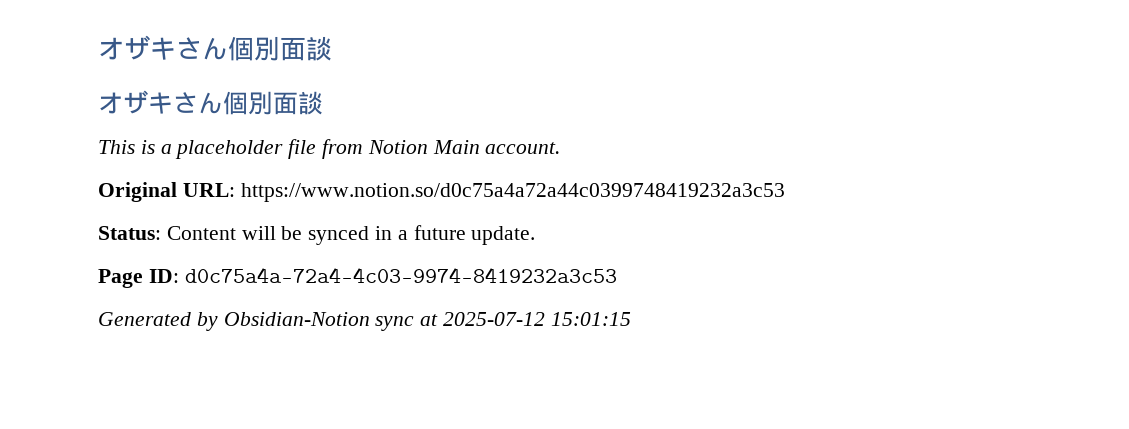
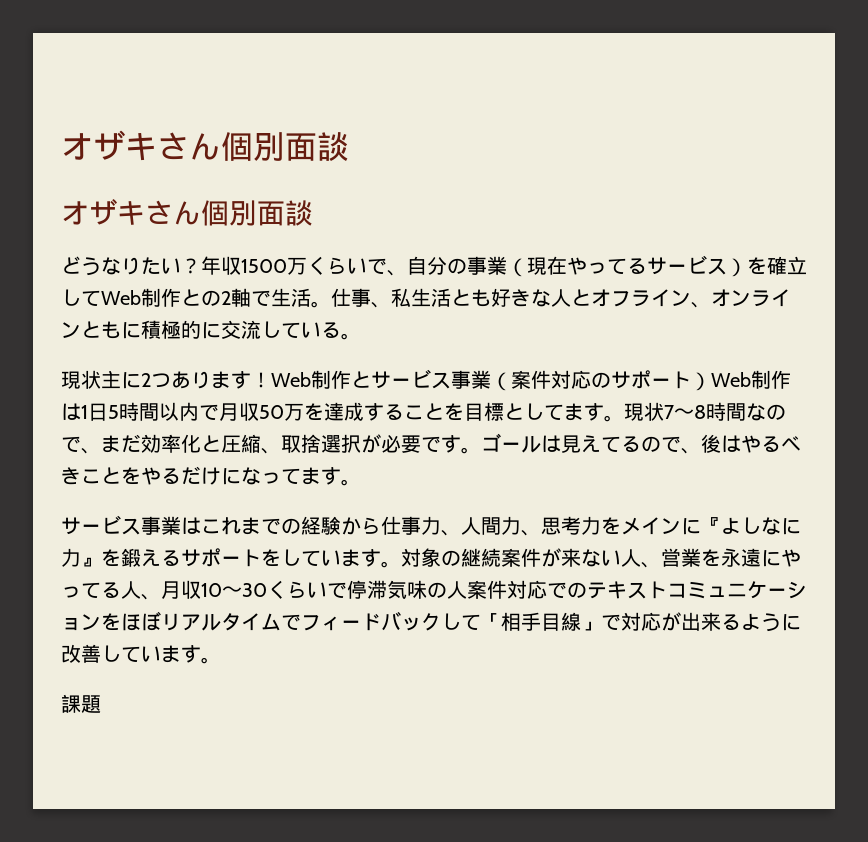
[98,139,561,159] [98,182,785,202] [98,225,536,245] [98,267,617,288] [98,312,631,331] This is a placeholder file from Notion Main account. // Original URL: https://www.notion.so/d0c75a4a72a44c0399748419232a3c53 // Status: Content will be synced in a future update. // Page ID: d0c75a4a-72a4-4c03-9974-8419232a3c53 // Generated by Obsidian-Notion sync at 2025-07-12 15:01:15 -> [61,255,807,277] [61,288,791,308] [61,320,361,340] [61,369,791,391] [61,402,786,422] [61,433,801,454] [61,466,361,486] [61,515,801,536] [61,548,801,568] [61,580,807,600] [61,611,801,632] [61,644,221,664] [61,694,101,713] どうなりたい？年収1500万くらいで、自分の事業（現在やってるサービス）を確立してWeb制作との2軸で生活。仕事、私生活とも好きな人とオフライン、オンラインともに積極的に交流している。 // 現状主に2つあります！Web制作とサービス事業（案件対応のサポート）Web制作は1日5時間以内で月収50万を達成することを目標としてます。現状7〜8時間なので、まだ効率化と圧縮、取捨選択が必要です。ゴールは見えてるので、後はやるべきことをやるだけになってます。 // サービス事業はこれまでの経験から仕事力、人間力、思考力をメインに『よしなに力』を鍛えるサポートをしています。対象の継続案件が来ない人、営業を永遠にやってる人、月収10〜30くらいで停滞気味の人案件対応でのテキストコミュニケーションをほぼリアルタイムでフィードバックして「相手目線」で対応が出来るように改善しています。 // 課題

